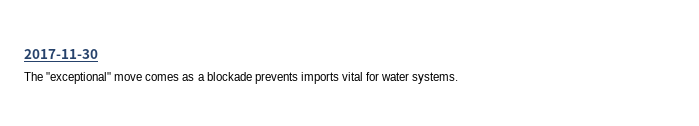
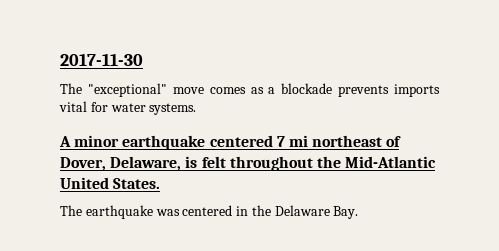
(459, 78) none -> [59,135,402,150] [60,156,437,171] [60,177,161,189] [60,205,359,219] // A minor earthquake centered 7 mi northeast of Dover, Delaware, is felt throughout the Mid-Atlantic United States. // The earthquake was centered in the Delaware Bay.

